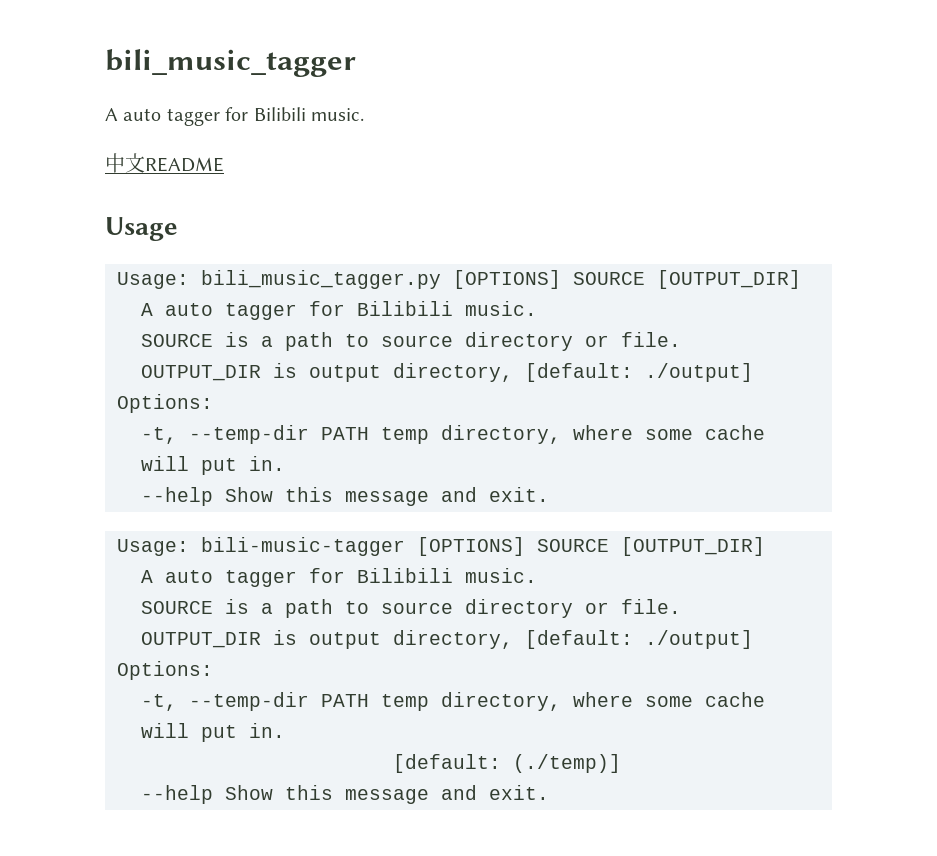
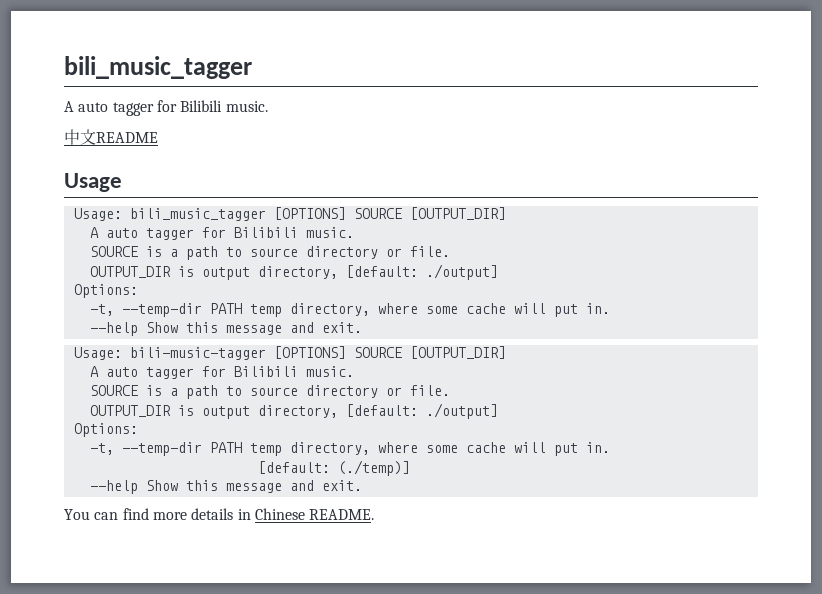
[201,270,441,289] bili_music_tagger.py -> [129,208,266,221] bili_music_tagger
(549, 792) none -> [64,508,375,520] // You can find more details in Chinese README.

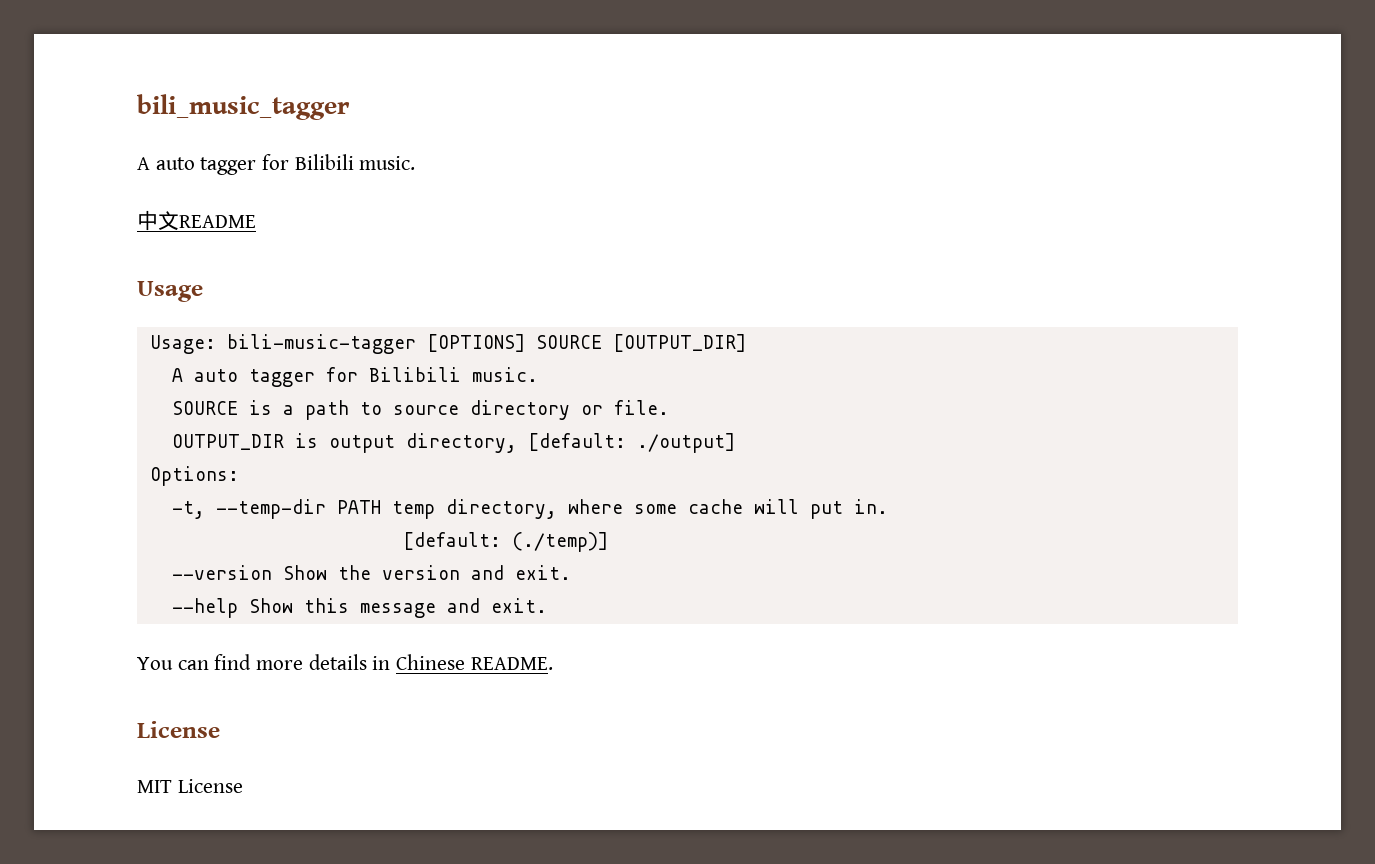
[73,207,506,221] [89,227,354,240] [89,246,450,260] [89,264,498,280] [73,284,138,298] [89,303,610,317] [89,322,362,336] // Usage: bili_music_tagger [OPTIONS] SOURCE [OUTPUT_DIR] // A auto tagger for Bilibili music. // SOURCE is a path to source directory or file. // OUTPUT_DIR is output directory, [default: ./output] // Options: // -t, --temp-dir PATH temp directory, where some cache will put in. // --help Show this message and exit. -> (203, 291) none
(410, 468) none -> [171,565,571,580] // --version Show the version and exit.
(375, 514) none -> [137,721,220,738] [137,779,243,793] // License // MIT License

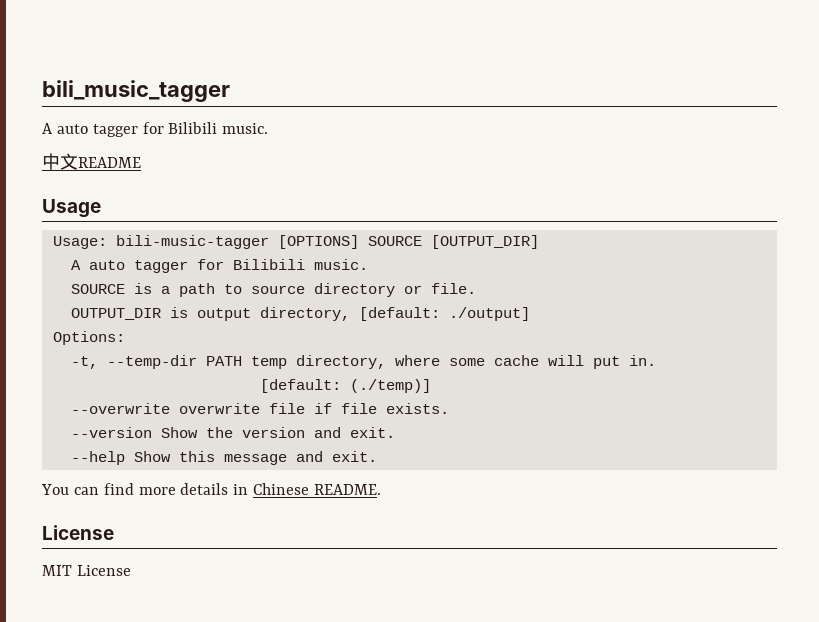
(608, 542) none -> [70,403,449,414] // --overwrite overwrite file if file exists.

